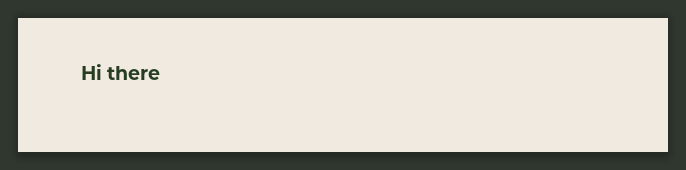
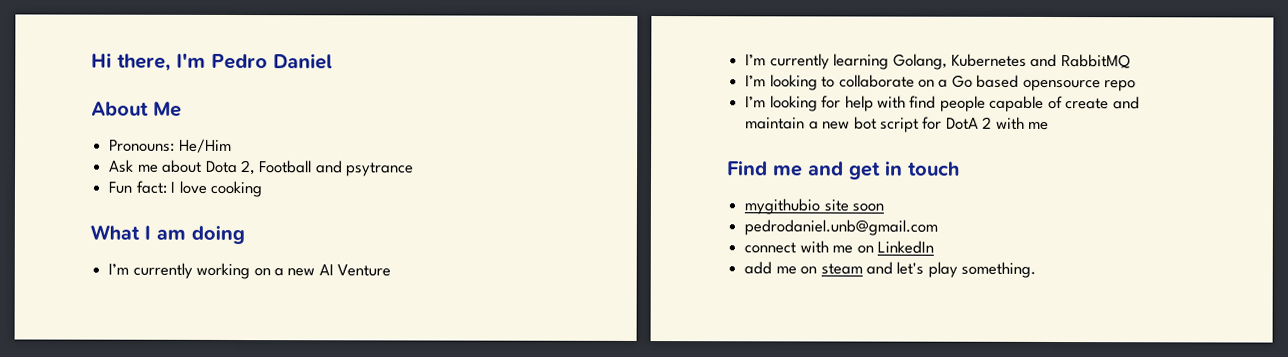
[107,66,161,80] there -> [117,52,333,72] [91,101,182,117] [109,138,232,153] [109,159,415,177] [108,180,262,198] [90,224,245,245] [108,262,392,280] [745,53,1131,70] [745,74,1137,92] [745,95,1140,112] [745,116,1050,133] [727,160,960,180] [744,198,885,215] [744,219,939,236] [744,240,934,254] [744,261,1037,278] there, I'm Pedro Daniel // About Me // Pronouns: He/Him // Ask me about Dota 2, Football and psytrance // Fun fact: I love cooking // What I am doing // I’m currently working on a new AI Venture // I’m currently learning Golang, Kubernetes and RabbitMQ // I’m looking to collaborate on a Go based opensource repo // I’m looking for help with find people capable of create and maintain a new bot script for DotA 2 with me // Find me and get in touch // mygithubio site soon // pedrodaniel.unb@gmail.com // connect with me on LinkedIn // add me on steam and let's play something.

